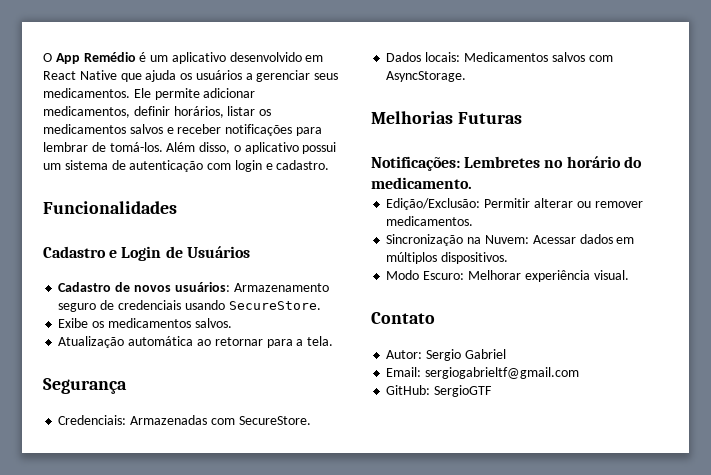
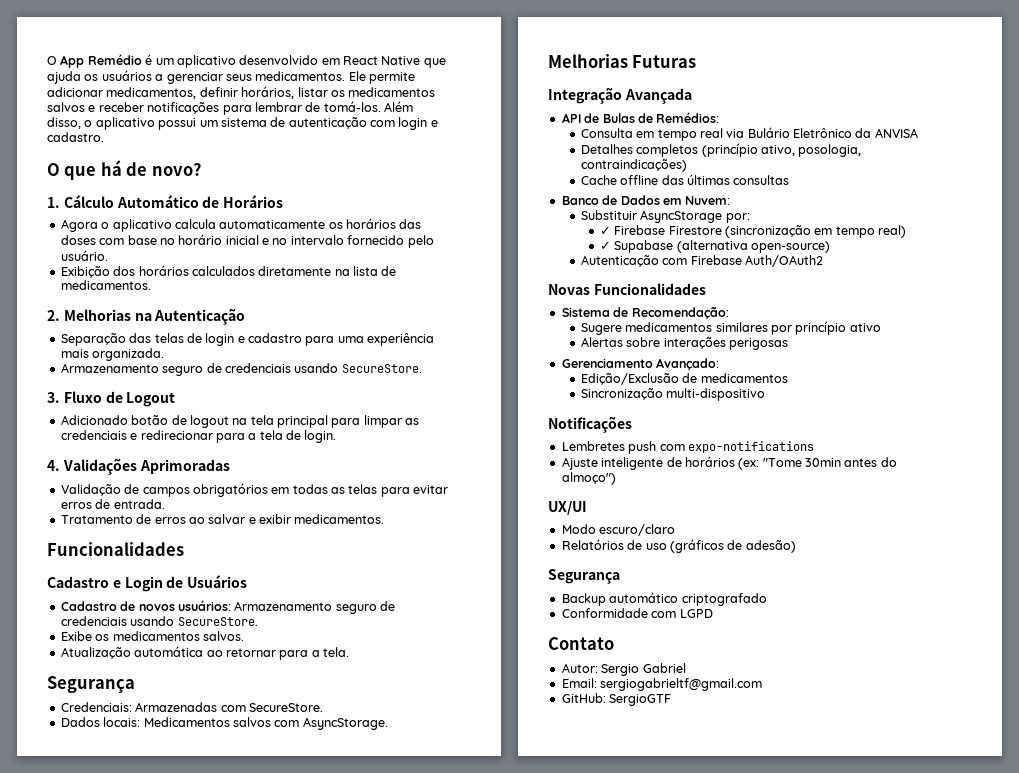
(330, 165) none -> [47,160,201,180] [47,195,284,208] [60,218,422,232] [60,234,434,248] [60,250,108,261] [60,265,397,278] [60,280,151,290] [47,308,246,325] [60,333,435,346] [60,348,165,361] [60,363,422,376] [47,391,176,407] [60,415,420,428] [60,430,337,443] [47,458,230,475] [60,483,449,497] [60,499,165,509] [60,514,385,524] // O que há de novo? // 1. Cálculo Automático de Horários // Agora o aplicativo calcula automaticamente os horários das doses com base no horário inicial e no intervalo fornecido pelo usuário. // Exibição dos horários calculados diretamente na lista de medicamentos. // 2. Melhorias na Autenticação // Separação das telas de login e cadastro para uma experiência mais organizada. // Armazenamento seguro de credenciais usando SecureStore. // 3. Fluxo de Logout // Adicionado botão de logout na tela principal para limpar as credenciais e redirecionar para a tela de login. // 4. Validações Aprimoradas // Validação de campos obrigatórios em todas as telas para evitar erros de entrada. // Tratamento de erros ao salvar e exibir medicamentos.
[371,156,642,171] [371,177,472,189] [386,198,643,210] [386,216,474,226] [386,234,635,246] [386,252,509,264] [386,270,629,282] Notificações: Lembretes no horário do medicamento. // Edição/Exclusão: Permitir alterar ou remover medicamentos. // Sincronização na Nuvem: Acessar dados em múltiplos dispositivos. // Modo Escuro: Melhorar experiência visual. -> [548,87,692,104] [561,112,720,123] [580,127,918,141] [580,143,862,157] [580,159,687,172] [580,174,790,185] [561,195,731,205] [580,210,750,223] [599,225,907,238] [599,240,830,253] [580,255,823,267] [548,283,706,295] [561,306,729,319] [580,321,881,335] [580,337,788,350] [561,358,720,370] [580,373,788,385] [580,388,766,401] [548,416,632,433] [561,441,814,454] [561,456,897,470] [561,472,616,485] [548,501,587,515] [561,524,676,536] [561,539,796,553] [548,569,620,584] [561,592,767,606] [561,608,713,618] Integração Avançada // API de Bulas de Remédios: // Consulta em tempo real via Bulário Eletrônico da ANVISA // Detalhes completos (princípio ativo, posologia, contraindicações) // Cache offline das últimas consultas // Banco de Dados em Nuvem: // Substituir AsyncStorage por: // ✓ Firebase Firestore (sincronização em tempo real) // ✓ Supabase (alternativa open-source) // Autenticação com Firebase Auth/OAuth2 // Novas Funcionalidades // Sistema de Recomendação: // Sugere medicamentos similares por princípio ativo // Alertas sobre interações perigosas // Gerenciamento Avançado: // Edição/Exclusão de medicamentos // Sincronização multi-dispositivo // Notificações // Lembretes push com expo-notifications // Ajuste inteligente de horários (ex: "Tome 30min antes do almoço") // UX/UI // Modo escuro/claro // Relatórios de uso (gráficos de adesão) // Segurança // Backup automático criptografado // Conformidade com LGPD

